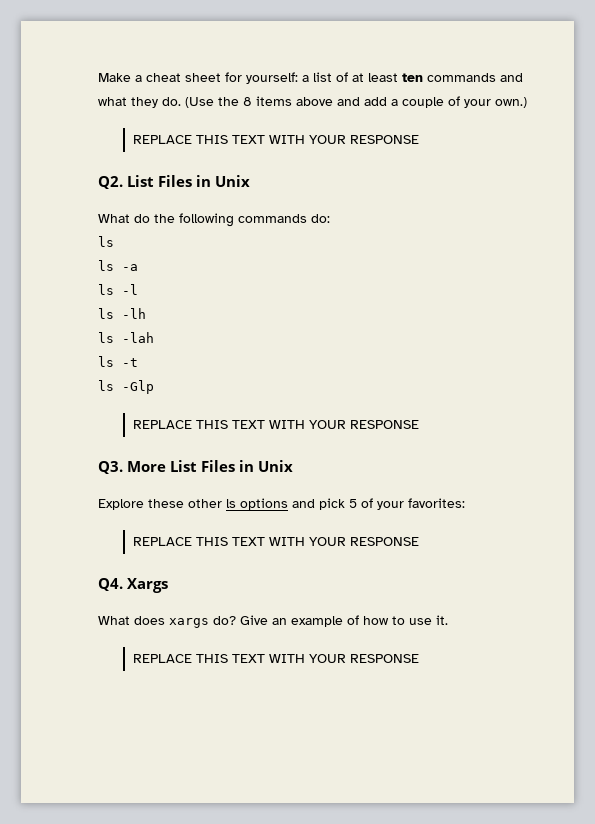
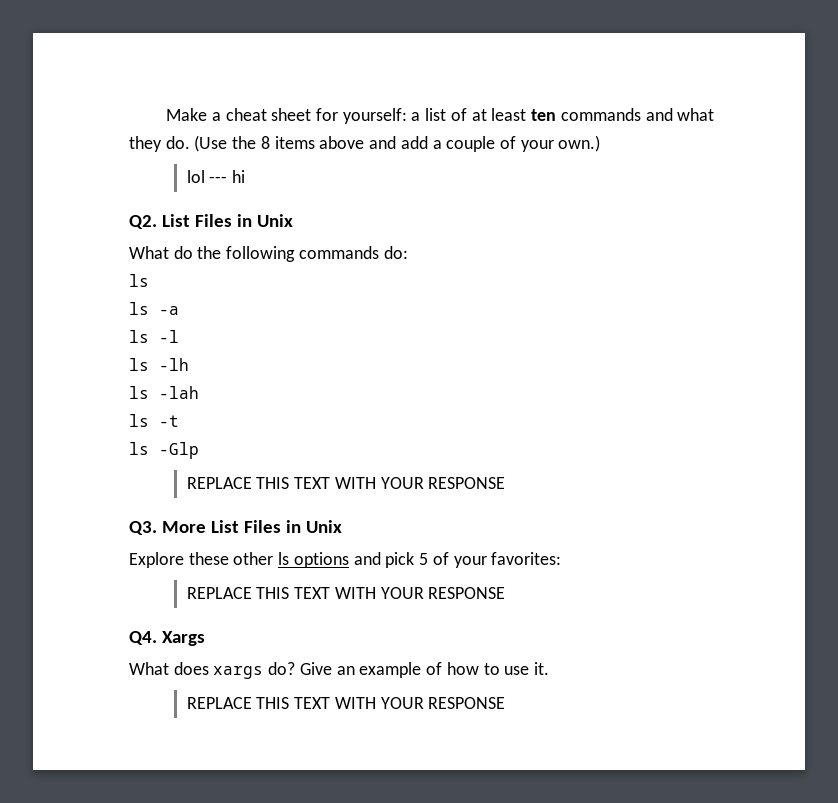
[133,135,420,144] REPLACE THIS TEXT WITH YOUR RESPONSE -> [186,170,246,183] lol --- hi

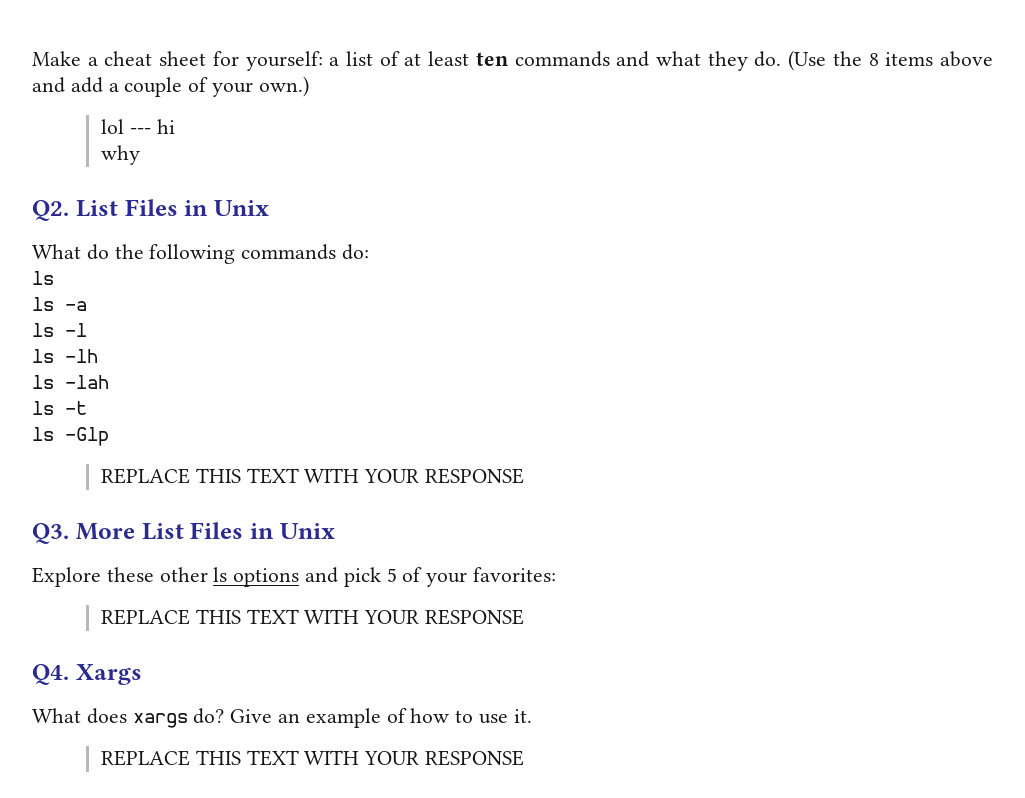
(246, 176) none -> [101,145,141,165] // why

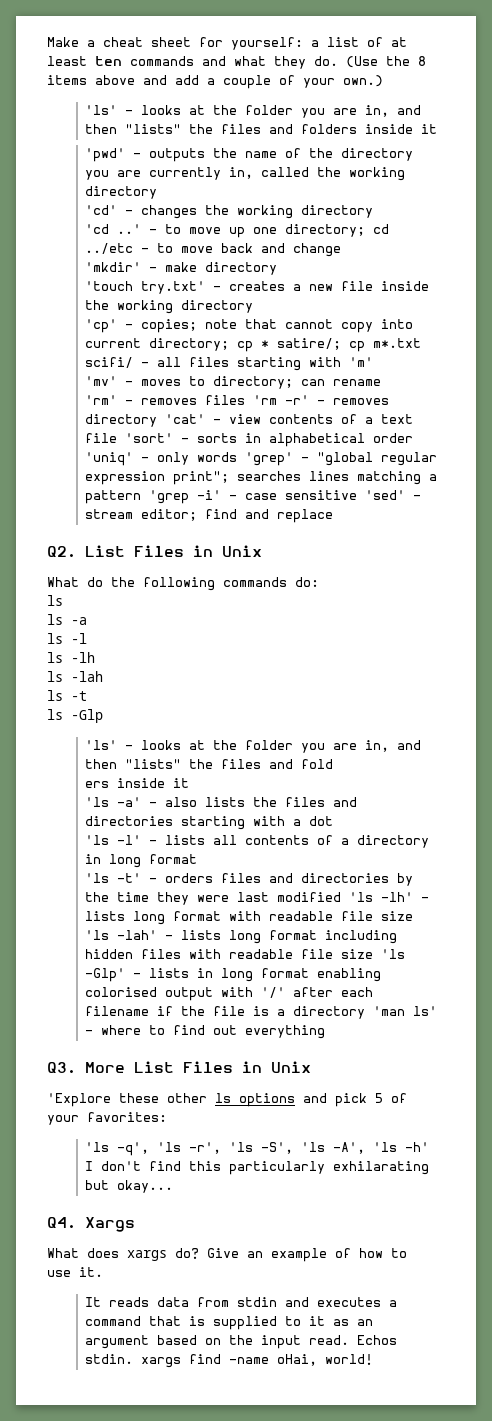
[101,119,175,134] [101,145,141,165] lol --- hi // why -> [85,105,422,118] [85,124,438,134] [85,148,414,162] [85,167,406,181] [85,186,158,199] [85,205,374,219] [85,224,390,238] [85,243,342,257] [85,262,278,275] [85,281,430,294] [85,300,254,314] [85,319,414,333] [85,338,422,352] [85,357,374,371] [85,376,382,389] [85,395,390,405] [85,414,414,427] [85,433,414,447] [85,452,438,466] [85,471,438,485] [85,490,422,504] [85,509,334,523] 'ls' - looks at the folder you are in, and then "lists" the files and folders inside it // 'pwd' - outputs the name of the directory you are currently in, called the working directory // 'cd' - changes the working directory // 'cd ..' - to move up one directory; cd ../etc - to move back and change // 'mkdir' - make directory // 'touch try.txt' - creates a new file inside the working directory // 'cp' - copies; note that cannot copy into current directory; cp * satire/; cp m*.txt scifi/ - all files starting with 'm' // 'mv' - moves to directory; can rename // 'rm' - removes files 'rm -r' - removes directory 'cat' - view contents of a text file 'sort' - sorts in alphabetical order 'uniq' - only words 'grep' - "global regular expression print"; searches lines matching a pattern 'grep -i' - case sensitive 'sed' - stream editor; find and replace
[101,468,525,484] REPLACE THIS TEXT WITH YOUR RESPONSE -> [85,740,422,753] [85,759,334,769] [85,778,190,788] [85,797,358,807] [85,816,334,830] [85,835,430,848] [85,854,198,868] [85,873,414,886] [85,892,430,905] [85,911,414,925] [85,930,398,944] [85,949,406,959] [85,968,382,982] [85,987,374,1001] [85,1006,438,1019] [85,1025,326,1039] 'ls' - looks at the folder you are in, and then "lists" the files and fold // ers inside it // 'ls -a' - also lists the files and directories starting with a dot // 'ls -l' - lists all contents of a directory in long format // 'ls -t' - orders files and directories by the time they were last modified 'ls -lh' - lists long format with readable file size 'ls -lah' - lists long format including hidden files with readable file size 'ls -Glp' - lists in long format enabling colorised output with '/' after each filename if the file is a directory 'man ls' - where to find out everything
[32,567,101,587] Explore -> [47,1093,111,1107] 'Explore
[101,609,525,625] REPLACE THIS TEXT WITH YOUR RESPONSE -> [85,1142,430,1156] [85,1161,430,1175] [85,1180,174,1193] 'ls -q', 'ls -r', 'ls -S', 'ls -A', 'ls -h' I don't find this particularly exhilarating but okay...
[101,750,525,766] REPLACE THIS TEXT WITH YOUR RESPONSE -> [85,1297,398,1307] [85,1316,374,1330] [85,1335,398,1349] [85,1354,374,1368] It reads data from stdin and executes a command that is supplied to it as an argument based on the input read. Echos stdin. xargs find -name oHai, world!

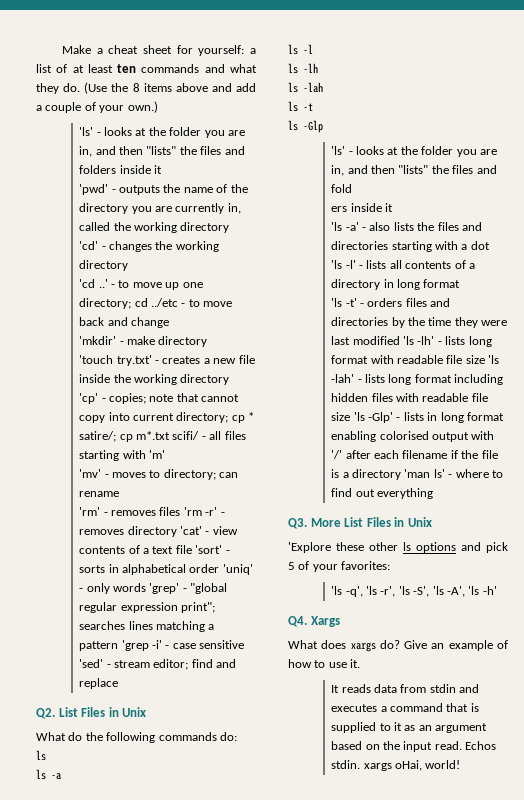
[85,1161,430,1175] [85,1180,174,1193] I don't find this particularly exhilarating but okay... -> (497, 590) none
[189,1354,270,1364] find -name -> (392, 767) none

